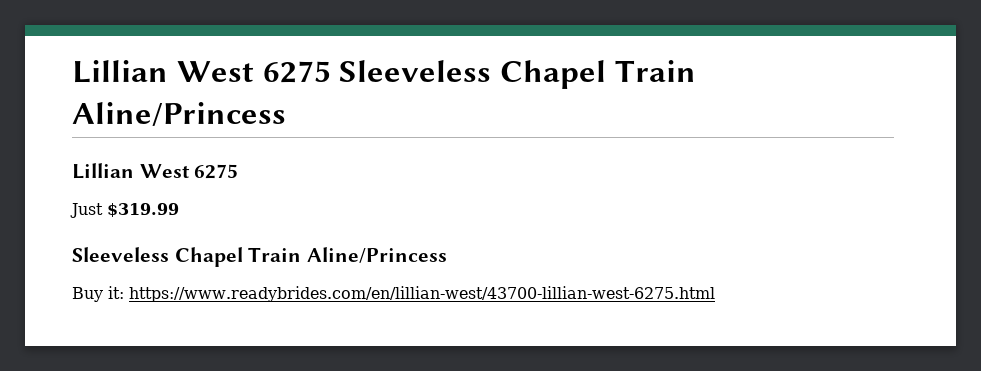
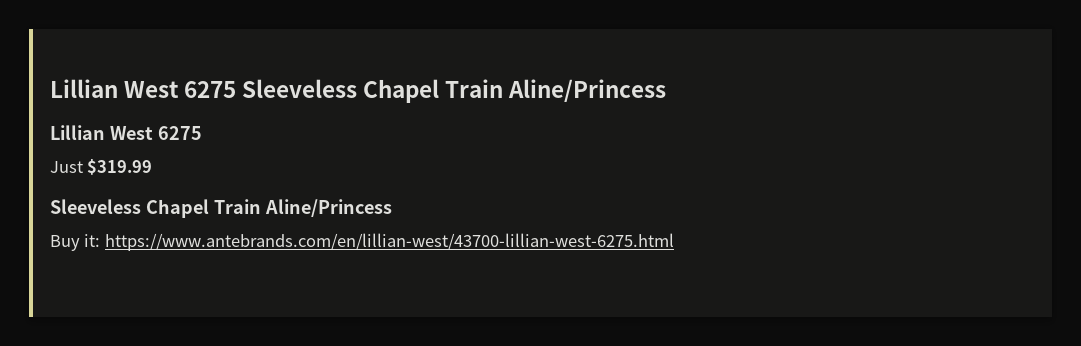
[129,286,715,302] https://www.readybrides.com/en/lillian-west/43700-lillian-west-6275.html -> [104,233,674,251] https://www.antebrands.com/en/lillian-west/43700-lillian-west-6275.html

